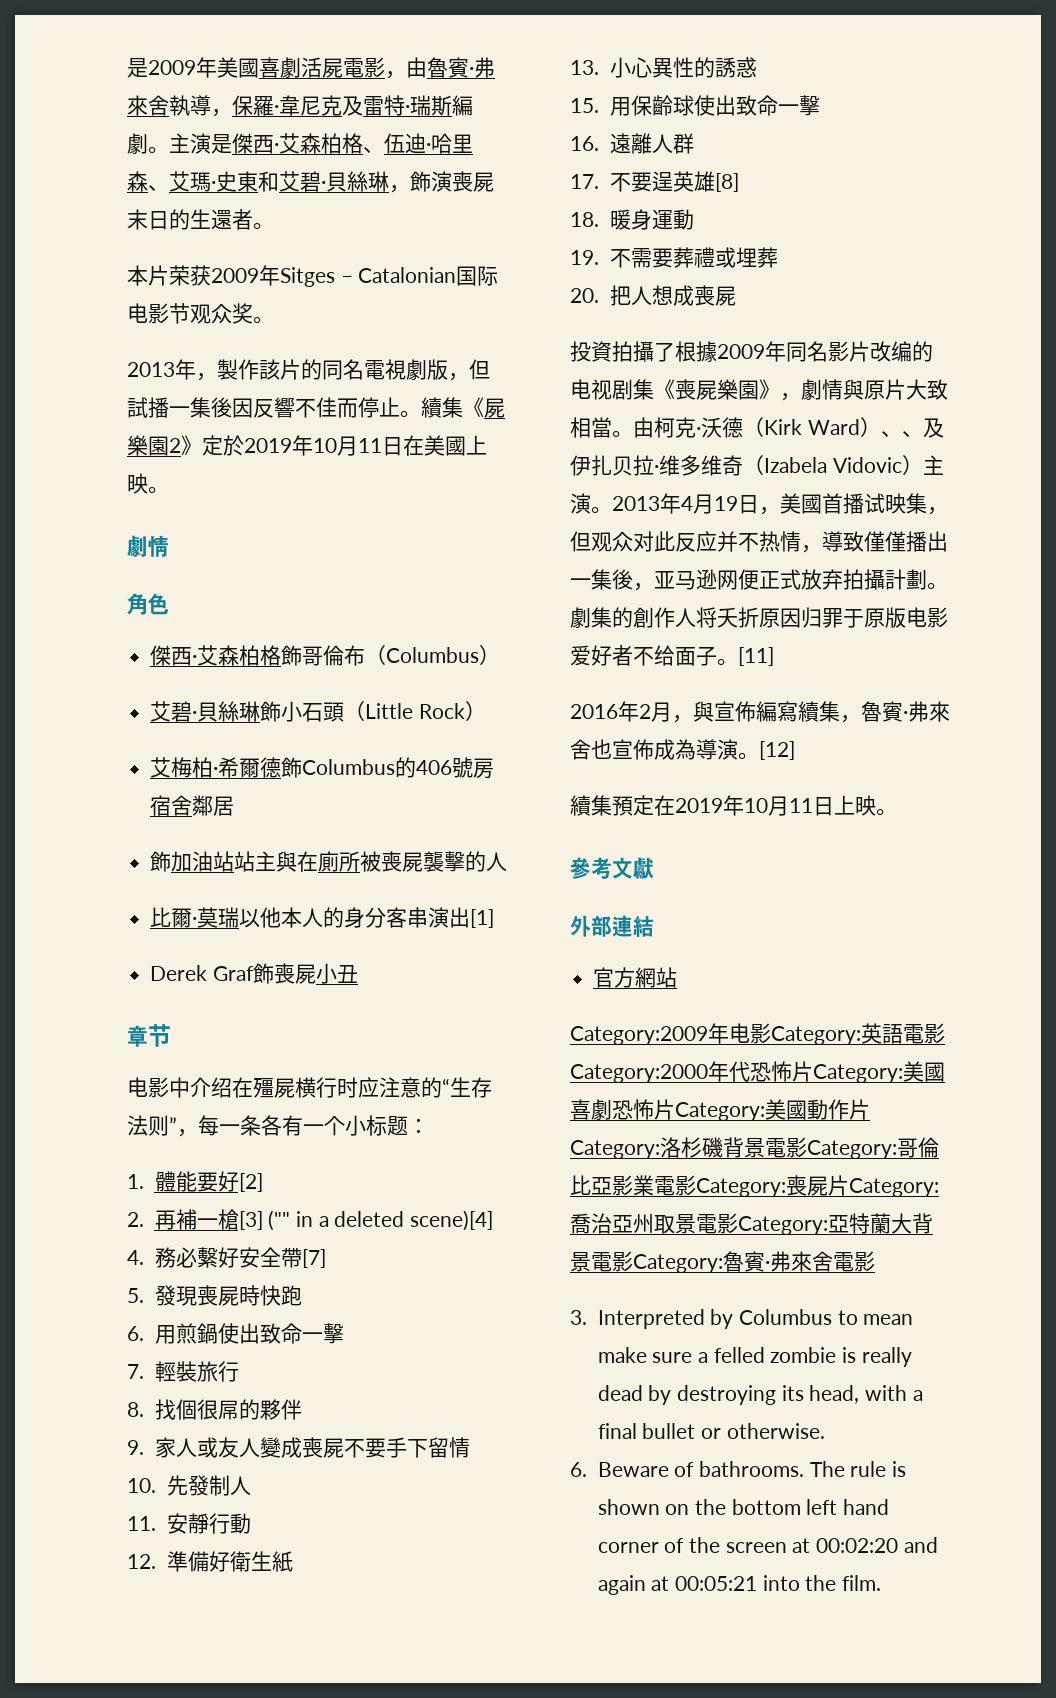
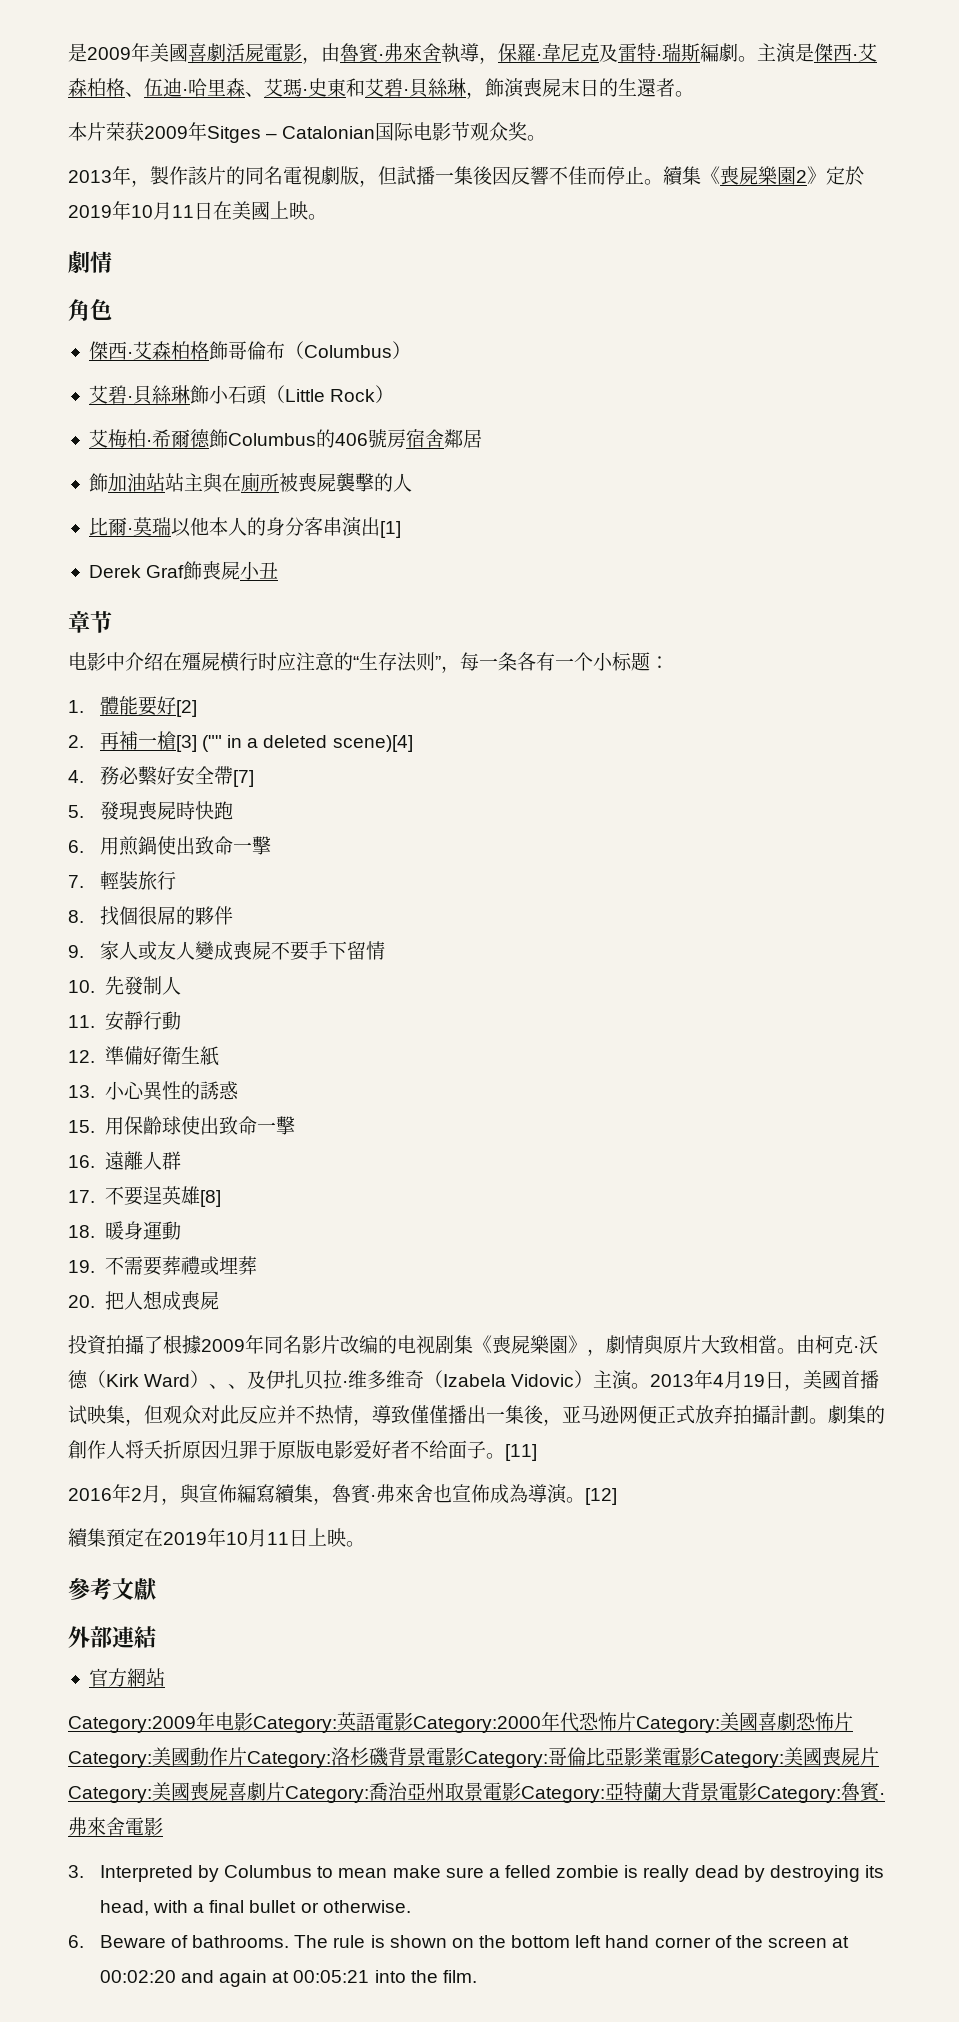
(484, 407) none -> [720,166,739,185] 喪
(786, 1187) none -> [784,1747,822,1766] 美國
(939, 1187) none -> [152,1782,369,1803] 美國喪屍喜劇片Category:

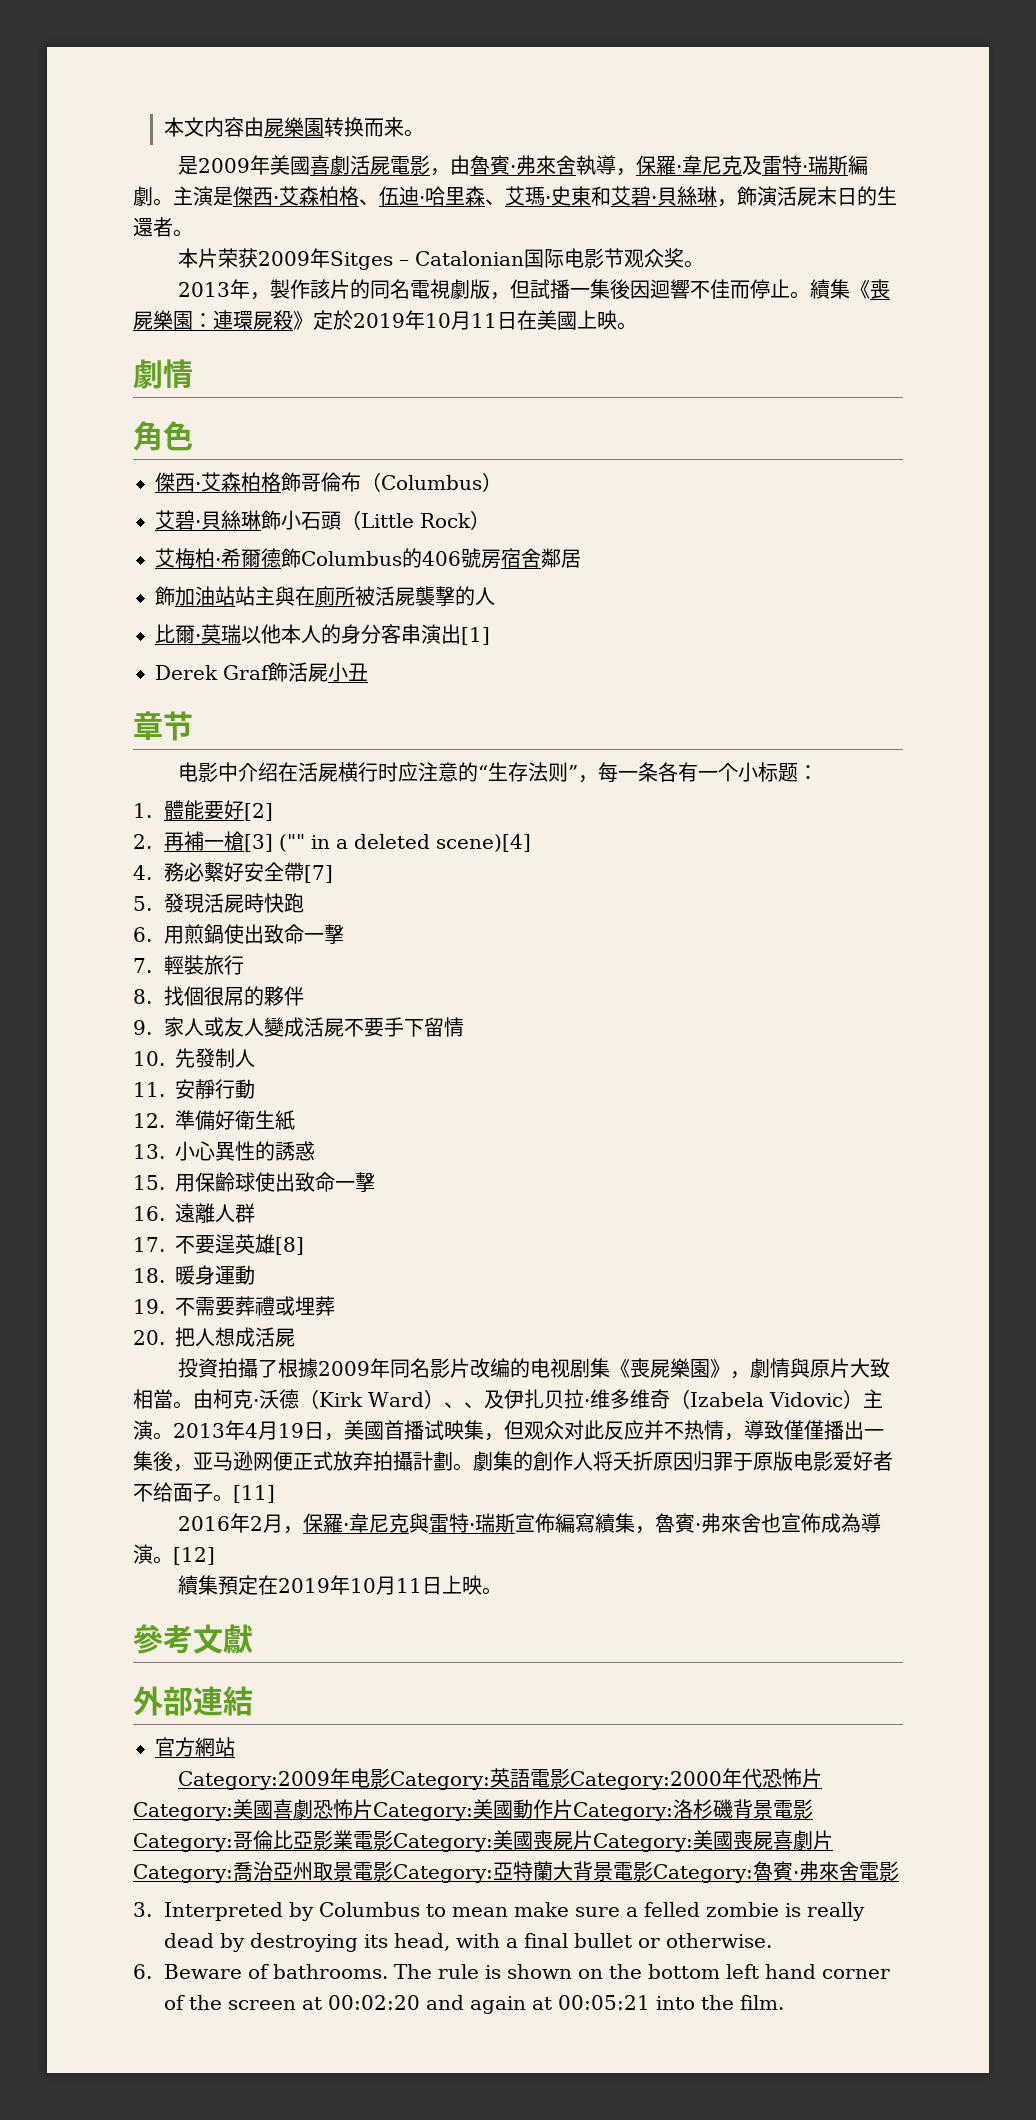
(68, 52) none -> [164,117,425,137] 本文内容由屍樂園转换而来。 //
[523,78,542,97] 喪 -> [777,186,797,206] 活
[511,167,530,185] 反 -> [649,279,670,299] 迴
[796,170,807,183] 2 -> [193,310,293,330] ：連環屍殺
[297,473,317,492] 喪 -> [375,586,395,606] 活
[202,561,222,580] 喪 -> [288,662,308,682] 活
[182,652,201,671] 殭 -> [297,762,318,782] 活
[137,801,157,820] 喪 -> [204,893,225,913] 活
[232,941,252,960] 喪 -> [304,1017,325,1037] 活
[180,1291,200,1310] 喪 -> [255,1327,275,1347] 活
[180,1484,200,1504] 與 -> [302,1513,515,1533] 保羅·韋尼克與雷特·瑞斯

